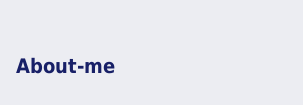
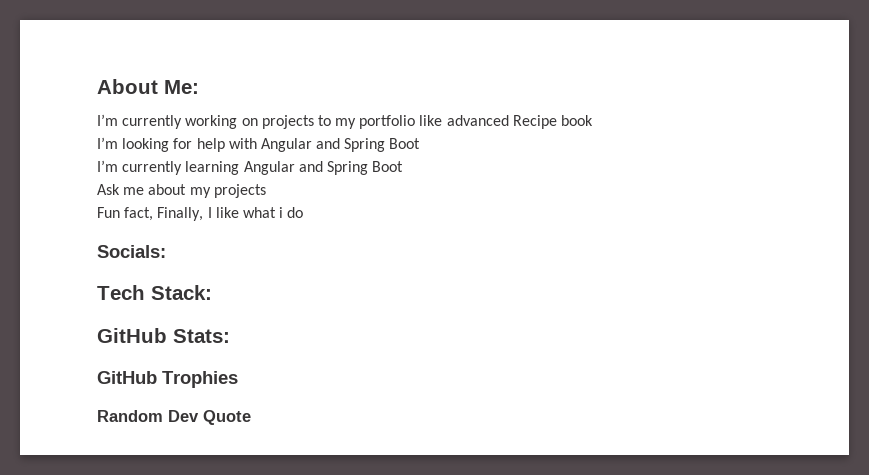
[16,57,115,74] About-me -> [97,79,199,94] [97,114,594,129] [97,137,421,152] [97,160,404,175] [97,184,266,198] [97,207,304,221] [97,245,166,258] [97,285,212,300] [97,328,230,343] [97,371,238,388] [97,410,251,425] About Me: // I’m currently working on projects to my portfolio like advanced Recipe book // I’m looking for help with Angular and Spring Boot // I’m currently learning Angular and Spring Boot // Ask me about my projects // Fun fact, Finally, I like what i do // Socials: // Tech Stack: // GitHub Stats: // GitHub Trophies // Random Dev Quote

